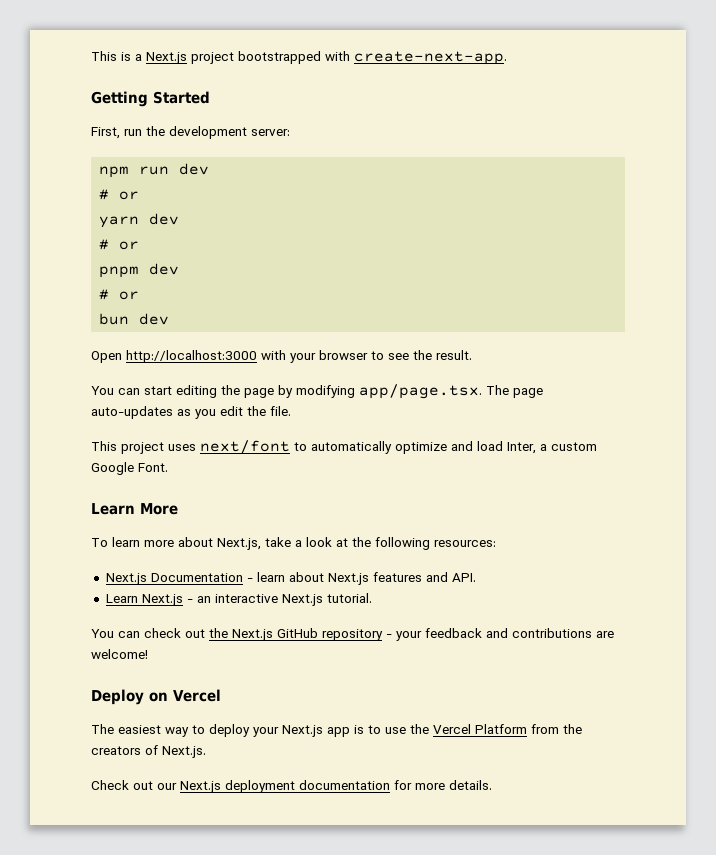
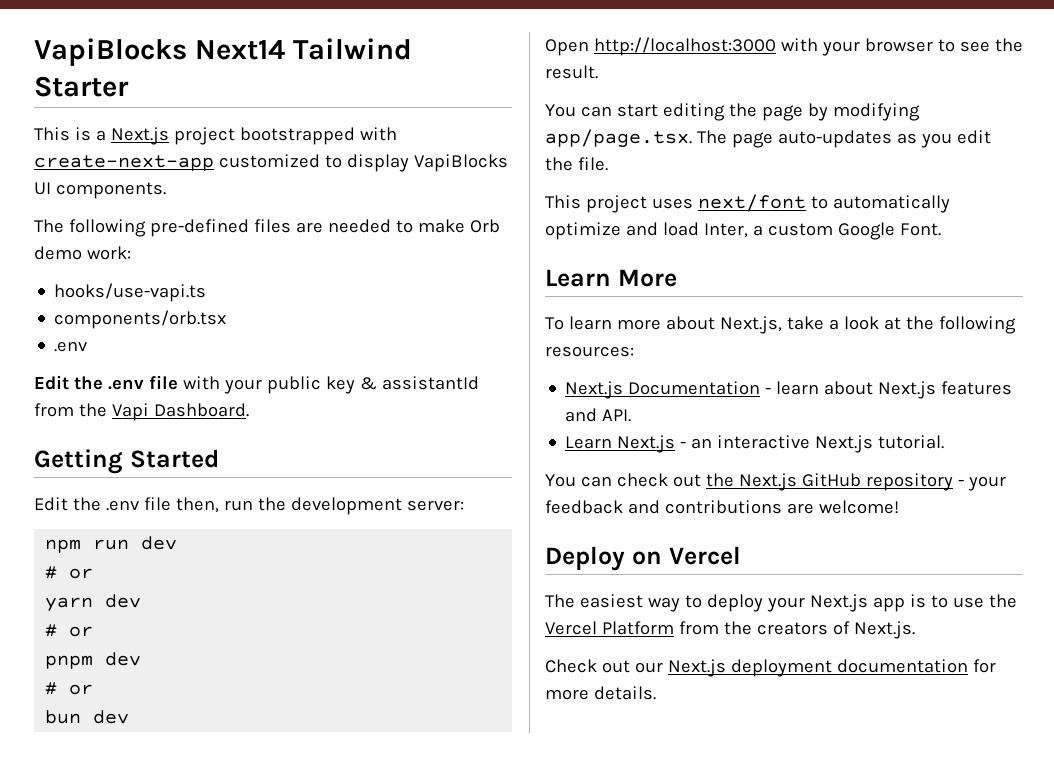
(91, 56) none -> [34,38,412,66] [34,76,129,97] VapiBlocks Next14 Tailwind Starter //
[354,51,507,65] [91,91,210,107] [91,127,120,139] create-next-app. // Getting Started // First, -> [34,154,508,172] [34,182,166,199] [34,219,500,237] [34,246,131,260] [54,283,207,302] [54,310,227,329] [54,341,88,352] [34,375,479,394] [34,403,249,421] [34,449,219,474] [34,497,219,513] create-next-app customized to display VapiBlocks UI components. // The following pre-defined files are needed to make Orb demo work: // hooks/use-vapi.ts // components/orb.tsx // .env // Edit the .env file with your public key & assistantId from the Vapi Dashboard. // Getting Started // Edit the .env file then,

